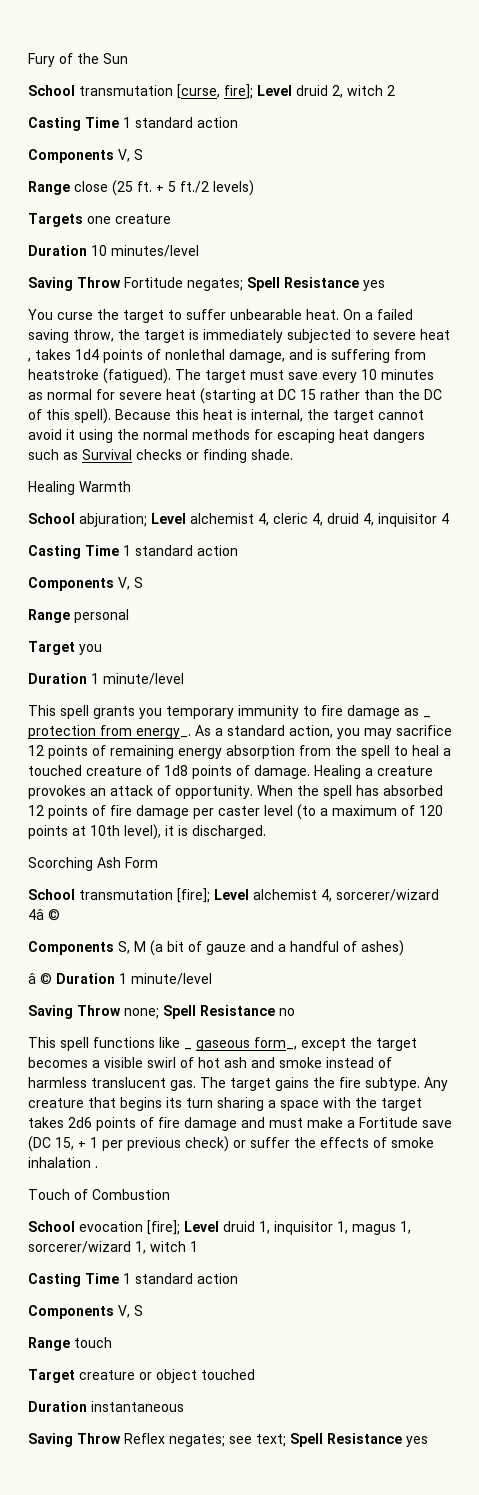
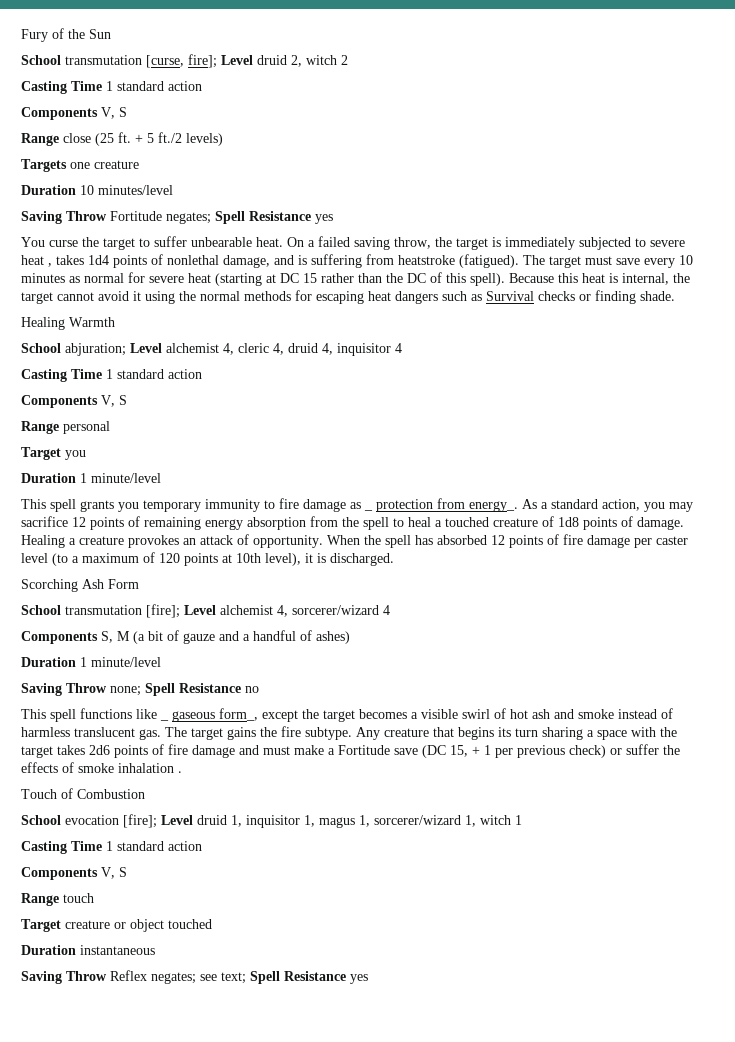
[28,909,60,921] 4â © -> [383,605,390,615] 4
[28,973,52,985] â © -> (350, 637) none

